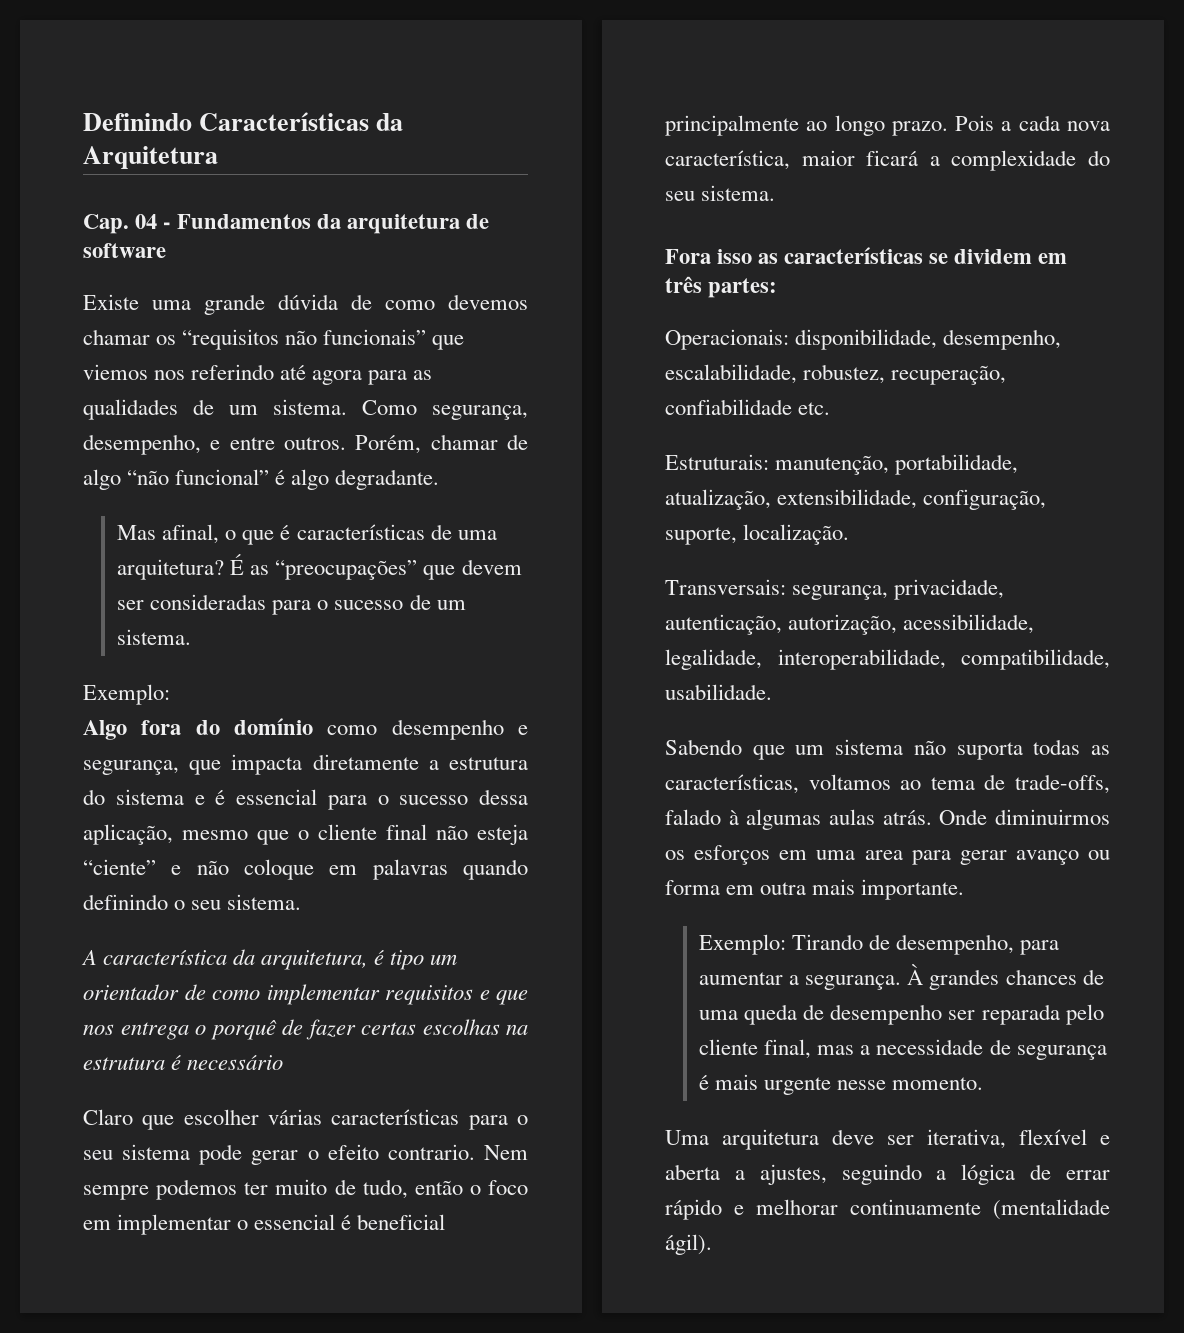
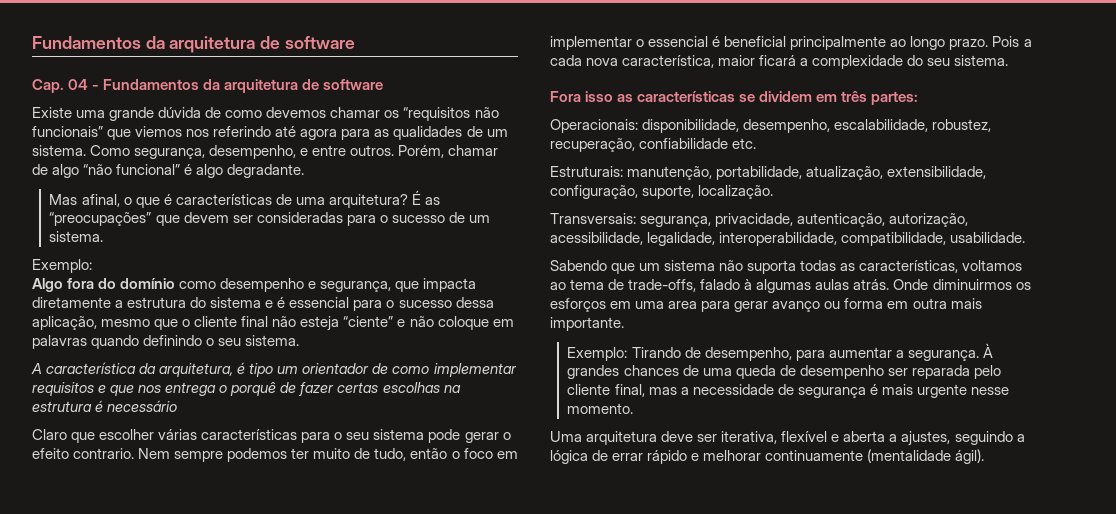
[83,112,404,131] [83,146,218,169] Definindo Características da Arquitetura -> [32,36,355,53] Fundamentos da arquitetura de software

